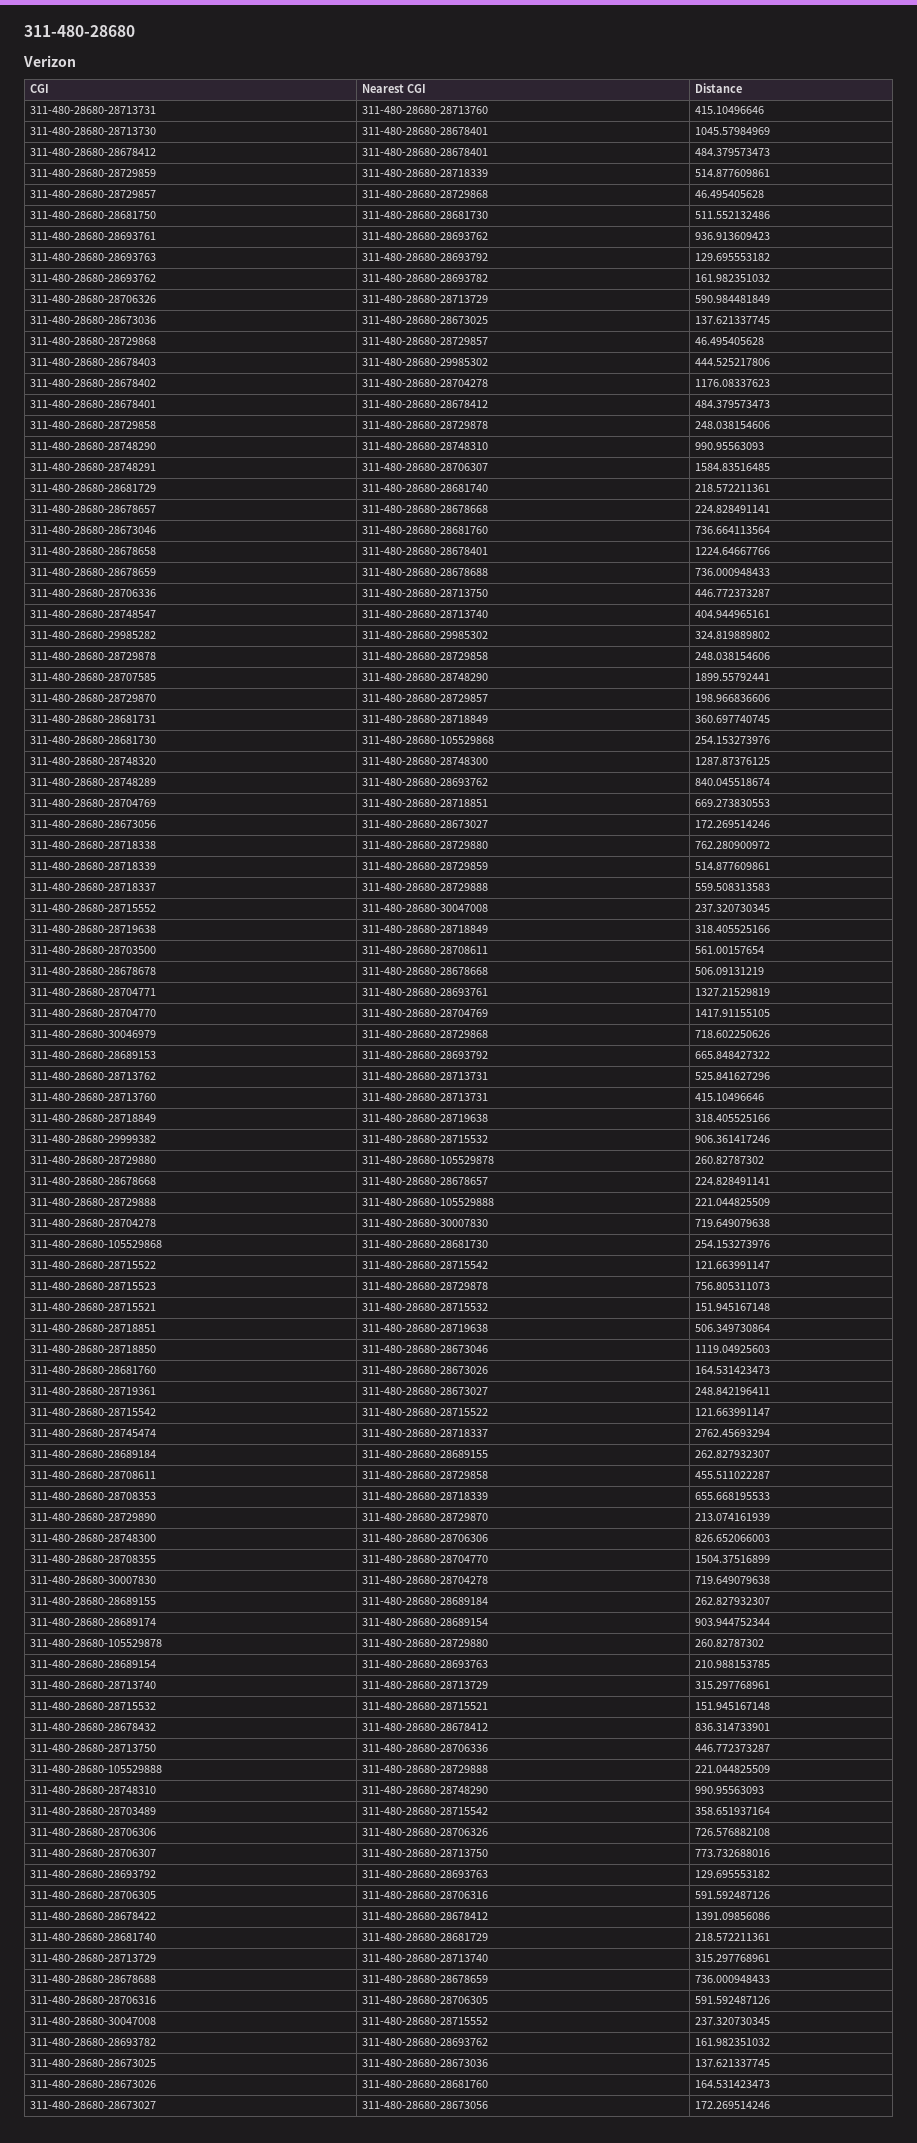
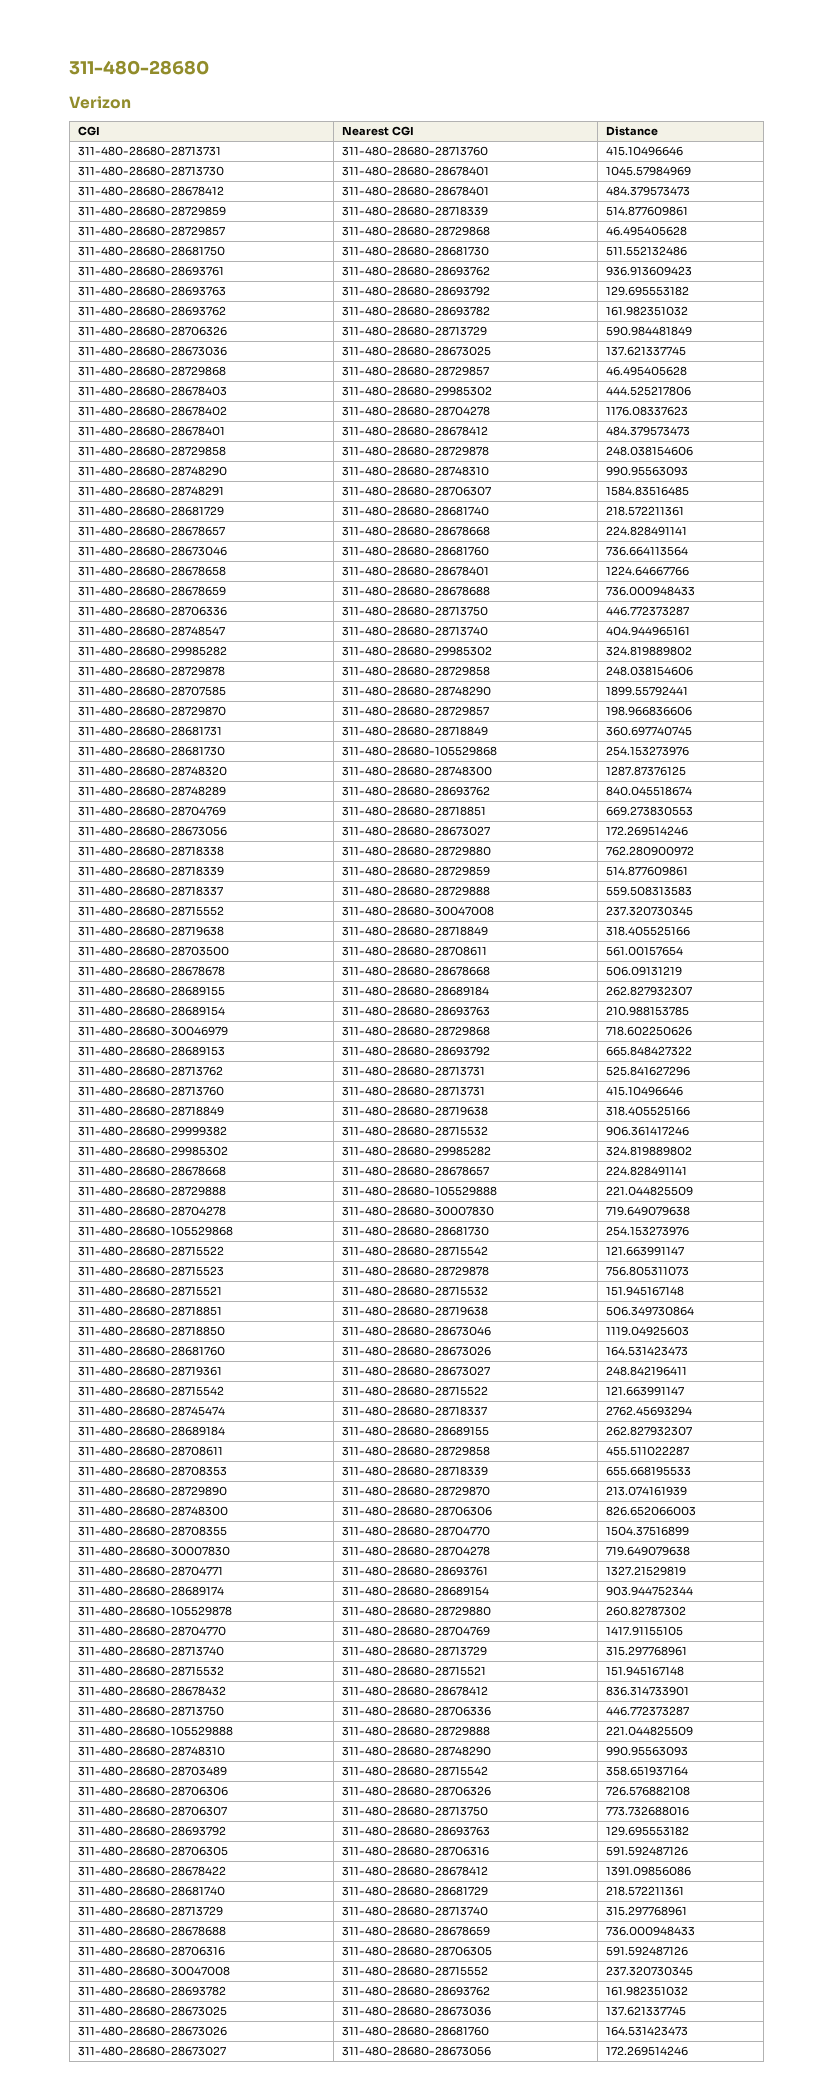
[30,988,157,996] [362,988,489,996] [695,988,771,996] [30,1009,157,1017] [362,1009,489,1017] [695,1009,771,1017] 311-480-28680-28704771 | 311-480-28680-28693761 | 1327.21529819 // 311-480-28680-28704770 | 311-480-28680-28704769 | 1417.91155105 -> [78,986,226,996] [342,986,490,996] [606,986,693,996] [78,1006,226,1016] [342,1006,491,1016] [606,1006,690,1016] 311-480-28680-28689155 | 311-480-28680-28689184 | 262.827932307 // 311-480-28680-28689154 | 311-480-28680-28693763 | 210.988153785
[30,1156,157,1164] [362,1156,495,1164] [695,1156,765,1164] 311-480-28680-28729880 | 311-480-28680-105529878 | 260.82787302 -> [78,1146,229,1156] [342,1146,492,1156] [606,1146,693,1156] 311-480-28680-29985302 | 311-480-28680-29985282 | 324.819889802
[30,1597,157,1605] [362,1597,489,1605] [695,1597,771,1605] 311-480-28680-28689155 | 311-480-28680-28689184 | 262.827932307 -> [78,1566,224,1576] [342,1566,489,1576] [606,1566,687,1576] 311-480-28680-28704771 | 311-480-28680-28693761 | 1327.21529819
[30,1660,157,1668] [362,1660,489,1668] [695,1660,771,1668] 311-480-28680-28689154 | 311-480-28680-28693763 | 210.988153785 -> [78,1626,227,1636] [342,1626,491,1636] [606,1626,684,1636] 311-480-28680-28704770 | 311-480-28680-28704769 | 1417.91155105

